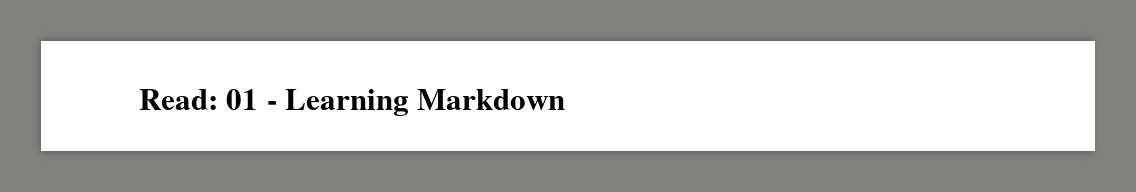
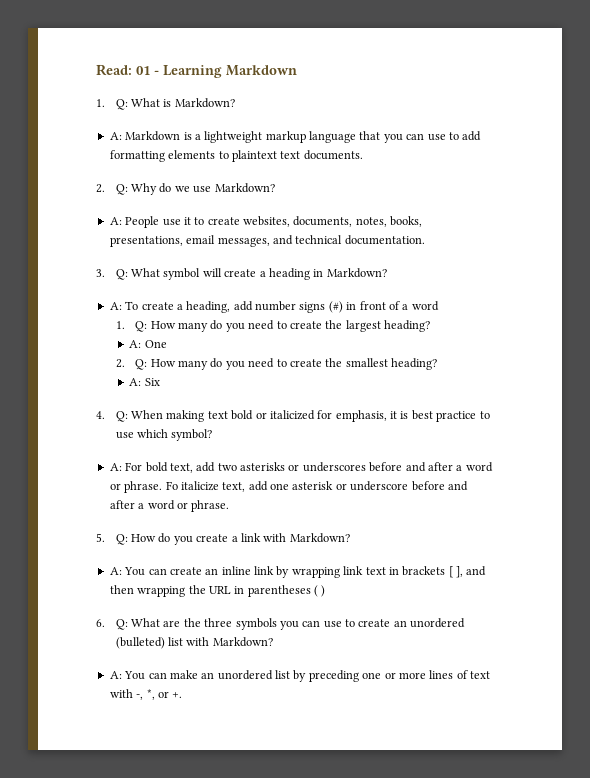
(566, 99) none -> [96,98,235,110] [109,131,482,143] [109,150,363,162] [96,183,275,195] [109,216,423,228] [109,235,425,247] [96,268,387,280] [109,301,439,313] [115,320,431,332] [129,340,167,348] [115,358,438,370] [129,378,160,386] [96,410,490,422] [115,429,213,441] [109,462,493,473] [109,481,468,493] [109,500,230,512] [96,533,350,545] [109,566,487,578] [109,585,326,597] [96,618,466,630] [115,637,273,649] [109,670,490,682] [109,689,183,700] // 1. Q: What is Markdown? // A: Markdown is a lightweight markup language that you can use to add formatting elements to plaintext text documents. // 2. Q: Why do we use Markdown? // A: People use it to create websites, documents, notes, books, presentations, email messages, and technical documentation. // 3. Q: What symbol will create a heading in Markdown? // A: To create a heading, add number signs (#) in front of a word // 1. Q: How many do you need to create the largest heading? // A: One // 2. Q: How many do you need to create the smallest heading? // A: Six // 4. Q: When making text bold or italicized for emphasis, it is best practice to use which symbol? // A: For bold text, add two asterisks or underscores before and after a word or phrase. Fo italicize text, add one asterisk or underscore before and after a word or phrase. // 5. Q: How do you create a link with Markdown? // A: You can create an inline link by wrapping link text in brackets [ ], and then wrapping the URL in parentheses ( ) // 6. Q: What are the three symbols you can use to create an unordered (bulleted) list with Markdown? // A: You can make an unordered list by preceding one or more lines of text with -, *, or +.

